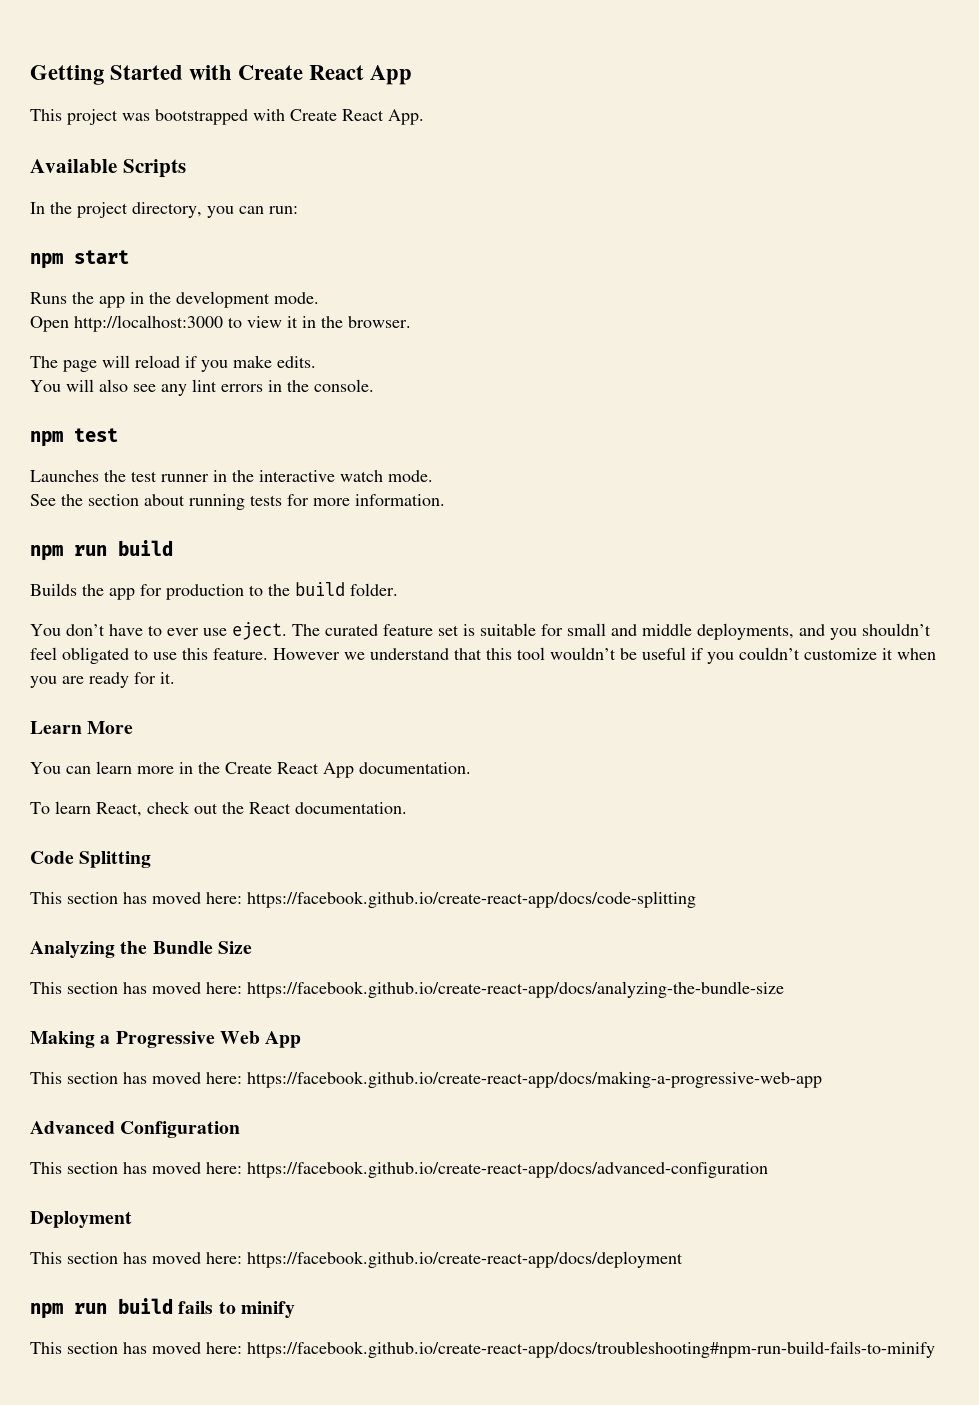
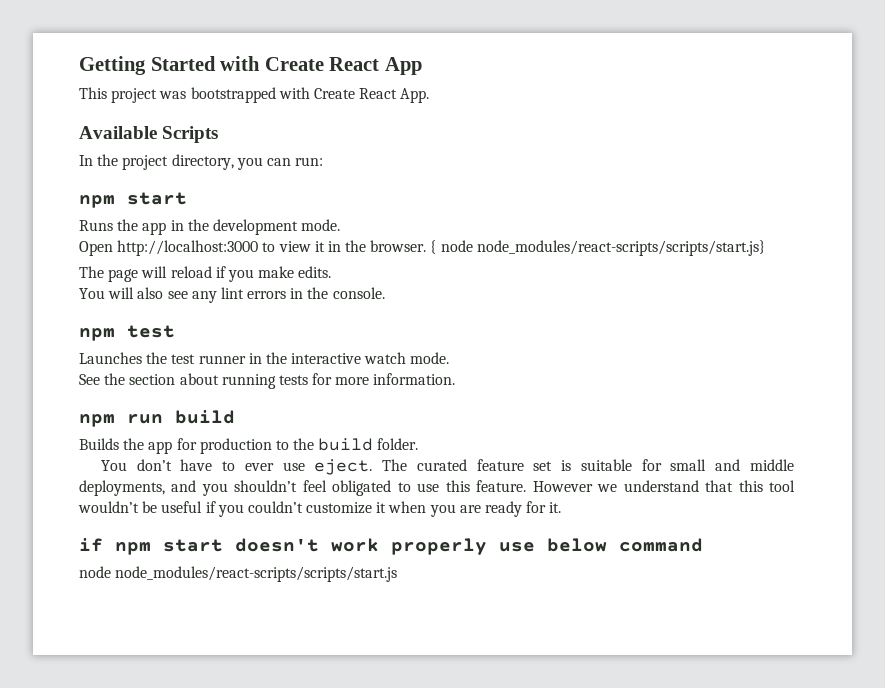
(411, 322) none -> [430,240,765,256] { node node_modules/react-scripts/scripts/start.js}
[30,721,134,734] [30,761,471,778] [30,801,407,817] [30,851,152,868] [30,891,696,908] [30,941,252,958] [30,981,784,998] [30,1031,302,1048] [30,1071,822,1088] [30,1121,241,1138] [30,1161,768,1178] [30,1211,132,1228] [30,1251,683,1268] [30,1298,295,1319] [30,1341,935,1358] Learn More // You can learn more in the Create React App documentation. // To learn React, check out the React documentation. // Code Splitting // This section has moved here: https://facebook.github.io/create-react-app/docs/code-splitting // Analyzing the Bundle Size // This section has moved here: https://facebook.github.io/create-react-app/docs/analyzing-the-bundle-size // Making a Progressive Web App // This section has moved here: https://facebook.github.io/create-react-app/docs/making-a-progressive-web-app // Advanced Configuration // This section has moved here: https://facebook.github.io/create-react-app/docs/advanced-configuration // Deployment // This section has moved here: https://facebook.github.io/create-react-app/docs/deployment // npm run build fails to minify // This section has moved here: https://facebook.github.io/create-react-app/docs/troubleshooting#npm-run-build-fails-to-minify -> [79,538,703,555] [79,566,398,582] if npm start doesn't work properly use below command // node node_modules/react-scripts/scripts/start.js

